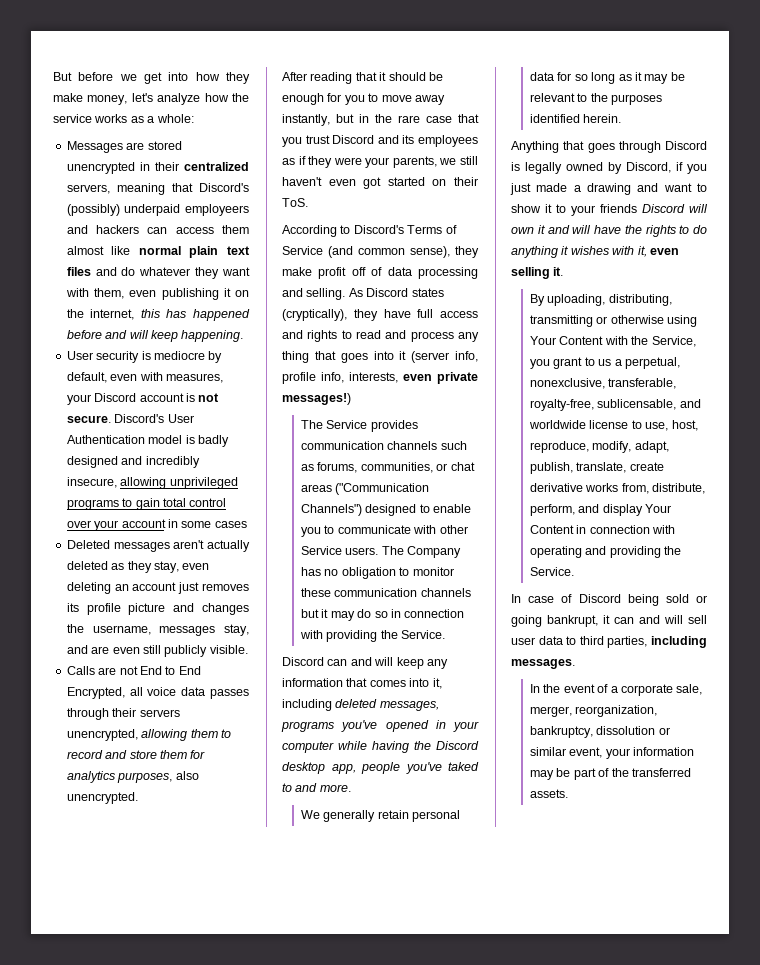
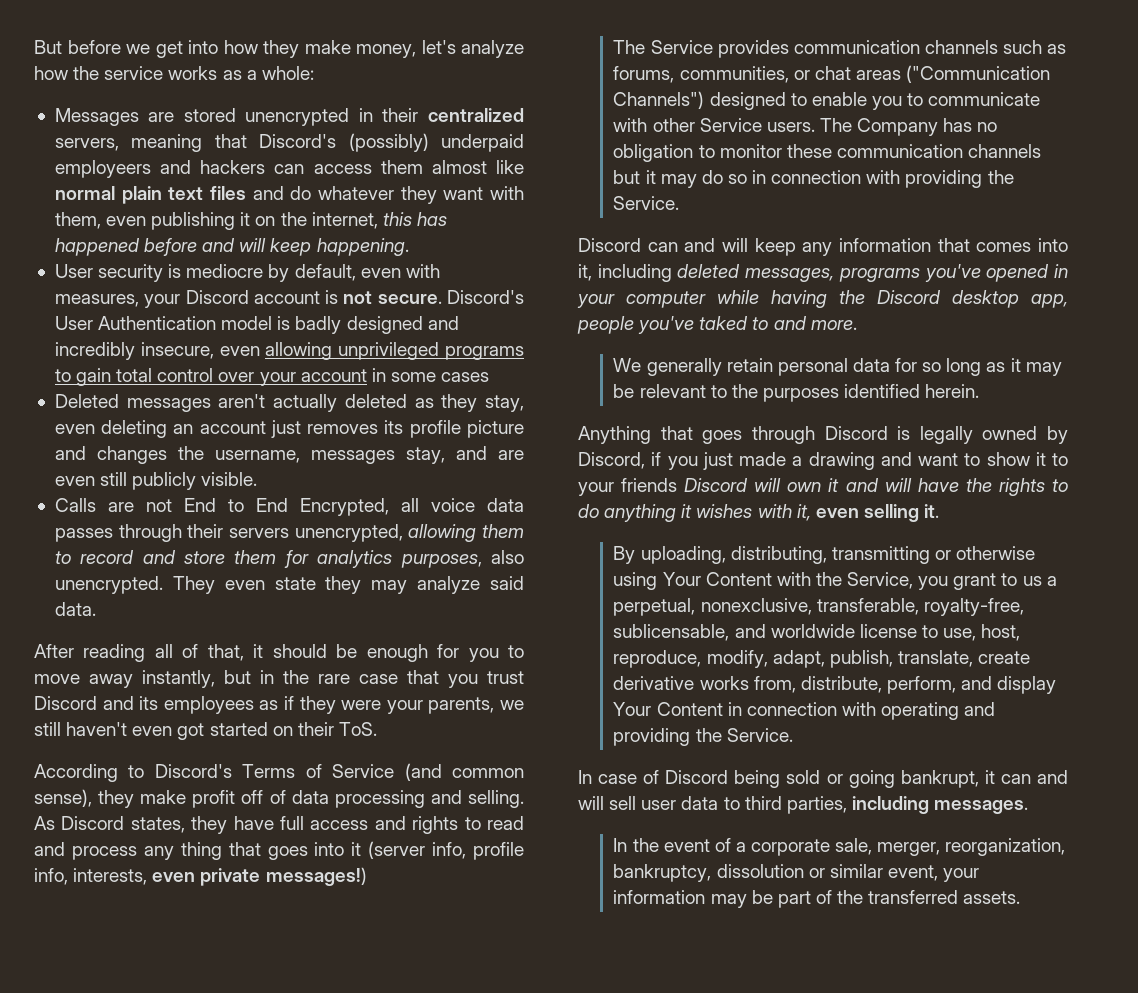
(117, 482) none -> [219,346,260,356] even
(138, 798) none -> [172,576,524,594] [54,602,96,616] They even state they may analyze said data.
[355,72,377,81] that -> [154,644,244,661] all of that,
[411,288,444,297] [282,309,347,321] states (cryptically), -> [130,817,185,833] states,

